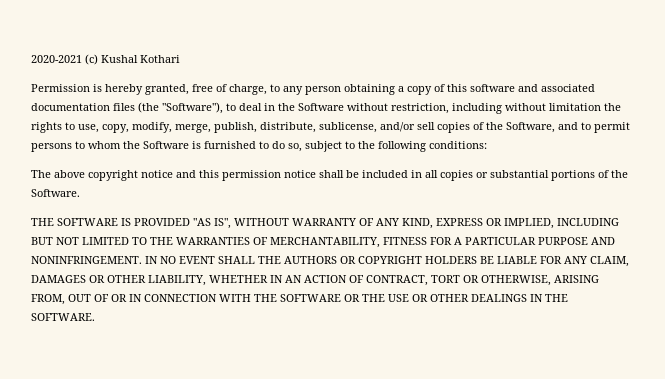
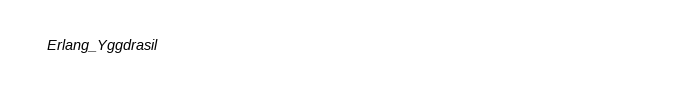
[31,54,180,65] [31,84,595,95] [31,102,621,114] [31,122,630,133] [31,141,487,152] [31,170,628,181] [31,189,80,197] [31,218,619,229] [31,237,615,248] [31,256,629,267] [31,275,599,286] [31,294,568,305] [31,313,95,321] 2020-2021 (c) Kushal Kothari // Permission is hereby granted, free of charge, to any person obtaining a copy of this software and associated documentation files (the "Software"), to deal in the Software without restriction, including without limitation the rights to use, copy, modify, merge, publish, distribute, sublicense, and/or sell copies of the Software, and to permit persons to whom the Software is furnished to do so, subject to the following conditions: // The above copyright notice and this permission notice shall be included in all copies or substantial portions of the Software. // THE SOFTWARE IS PROVIDED "AS IS", WITHOUT WARRANTY OF ANY KIND, EXPRESS OR IMPLIED, INCLUDING BUT NOT LIMITED TO THE WARRANTIES OF MERCHANTABILITY, FITNESS FOR A PARTICULAR PURPOSE AND NONINFRINGEMENT. IN NO EVENT SHALL THE AUTHORS OR COPYRIGHT HOLDERS BE LIABLE FOR ANY CLAIM, DAMAGES OR OTHER LIABILITY, WHETHER IN AN ACTION OF CONTRACT, TORT OR OTHERWISE, ARISING FROM, OUT OF OR IN CONNECTION WITH THE SOFTWARE OR THE USE OR OTHER DEALINGS IN THE SOFTWARE. -> [47,39,158,53] Erlang_Yggdrasil

